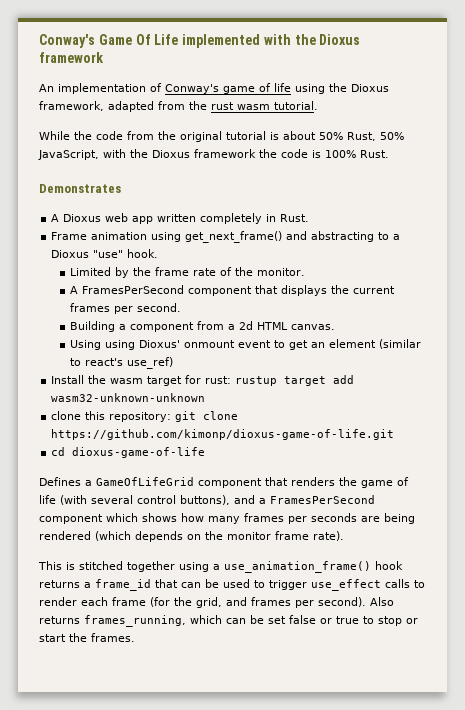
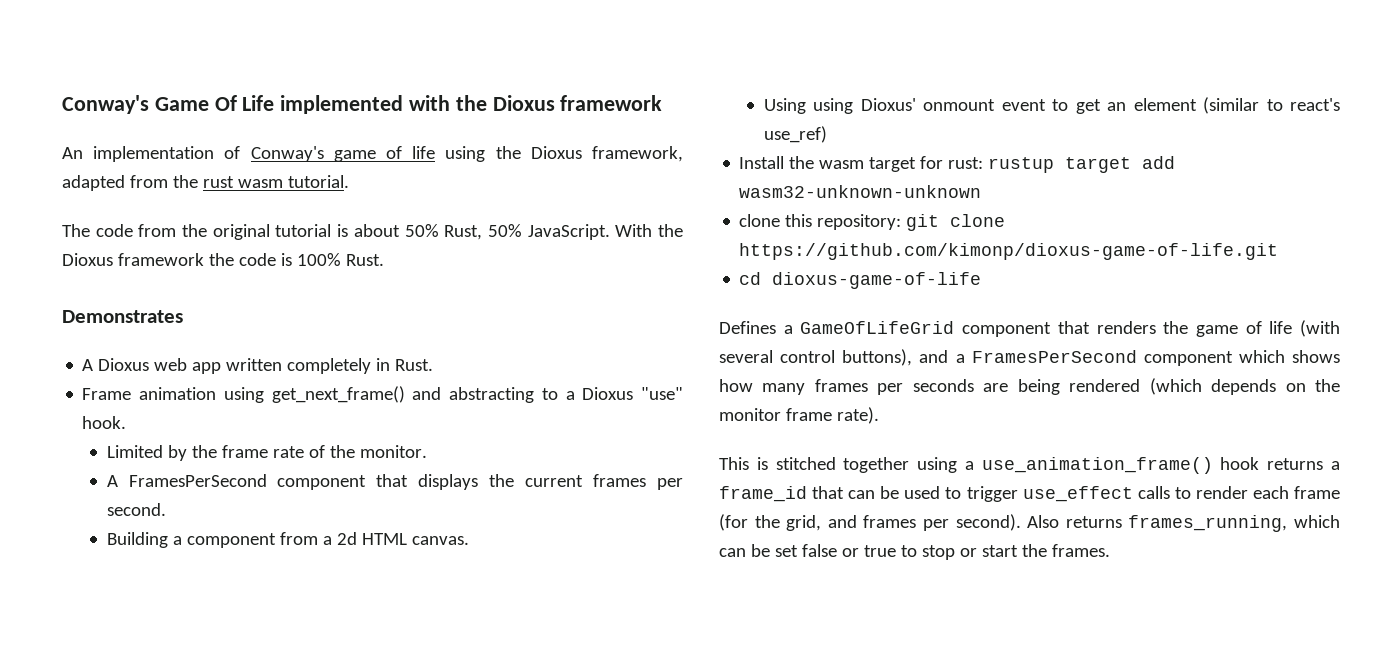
[39,131,92,140] While the -> [62,224,90,237] The
[38,149,126,160] JavaScript, with -> [527,224,653,240] JavaScript. With

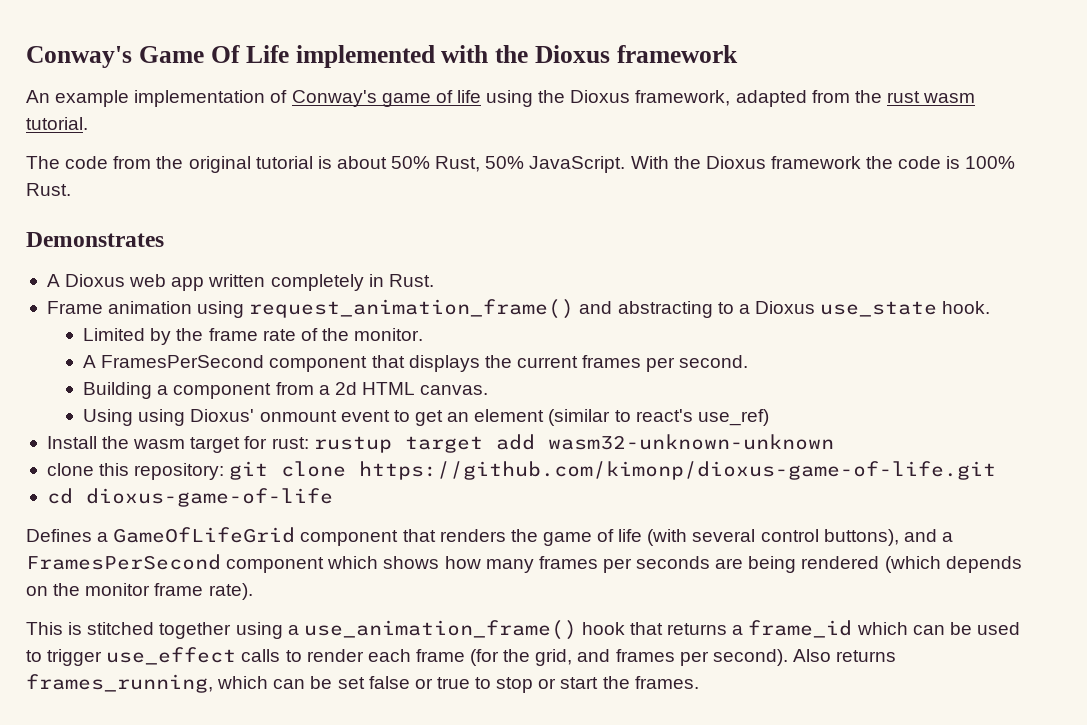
(83, 153) none -> [55,90,130,107] example
[271,386,405,403] get_next_frame() -> [249,299,575,319] request_animation_frame()
[641,387,683,400] "use" -> [820,301,938,317] use_state
(1260, 463) none -> [630,622,664,635] that
[812,486,845,499] that -> [856,622,908,635] which

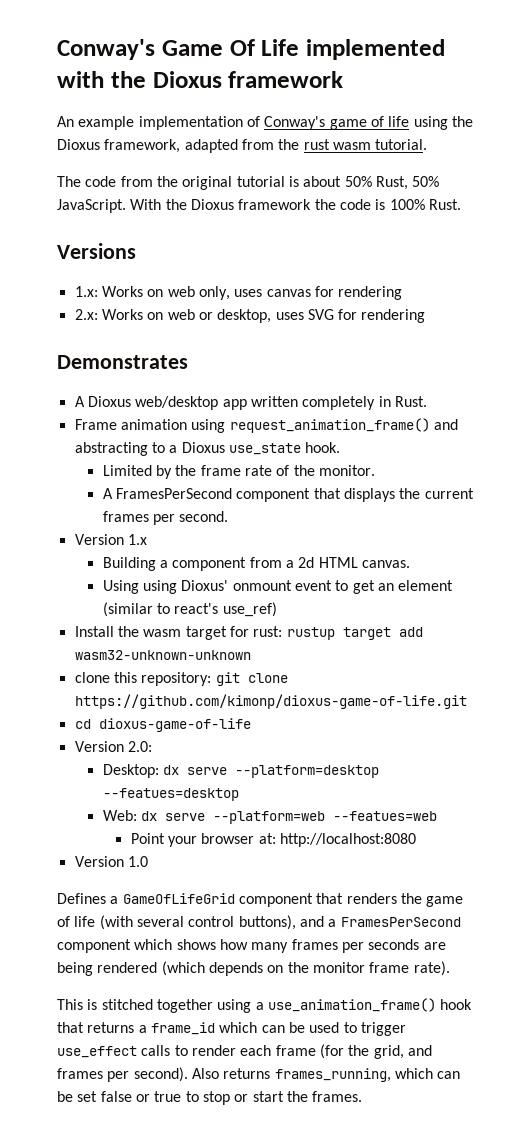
(71, 189) none -> [57,243,136,259] [74,286,403,300] [74,309,426,323] // Versions // 1.x: Works on web only, uses canvas for rendering // 2.x: Works on web or desktop, uses SVG for rendering
[129,274,167,287] web -> [135,396,219,410] web/desktop
(749, 361) none -> [74,534,147,545] // Version 1.x
(333, 497) none -> [74,741,152,752] [102,764,380,778] [102,788,239,801] [102,810,438,824] [130,833,417,847] [74,856,148,867] // Version 2.0: // Desktop: dx serve --platform=desktop --featues=desktop // Web: dx serve --platform=web --featues=web // Point your browser at: http://localhost:8080 // Version 1.0

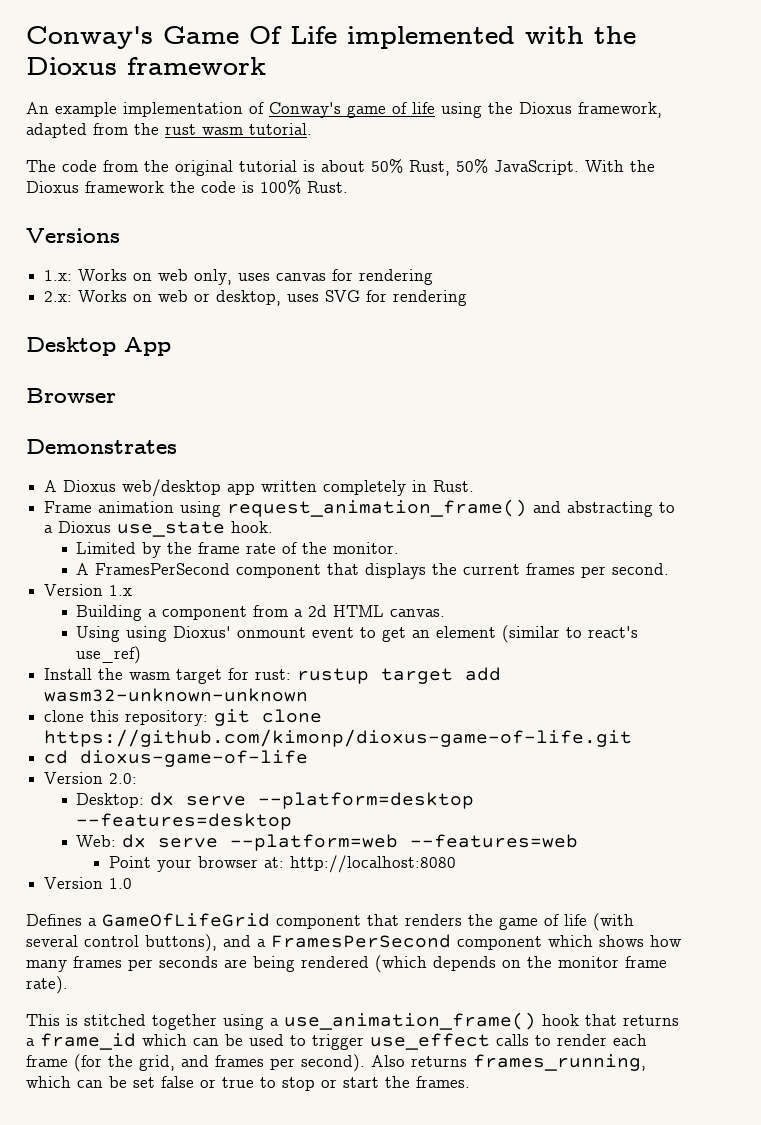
(426, 316) none -> [26,337,171,356] [26,388,116,403] // Desktop App // Browser
[102,788,239,801] --featues=desktop -> [76,813,293,830] --features=desktop
[333,811,438,821] --featues=web -> [410,834,579,848] --features=web

